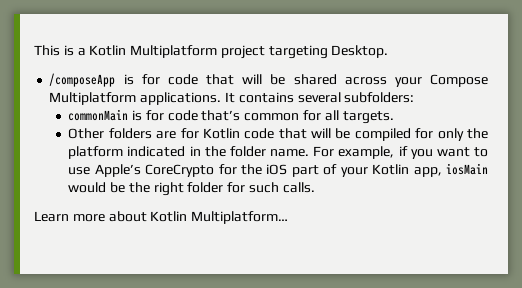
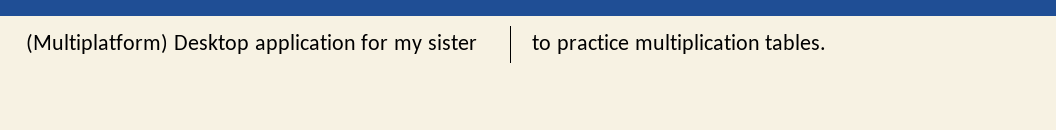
[34,45,389,59] [49,73,489,87] [49,92,415,105] [68,109,394,124] [68,128,489,141] [68,146,489,159] [68,163,488,177] [68,182,315,196] [34,211,289,224] This is a Kotlin Multiplatform project targeting Desktop. // /composeApp is for code that will be shared across your Compose Multiplatform applications. It contains several subfolders: // commonMain is for code that’s common for all targets. // Other folders are for Kotlin code that will be compiled for only the platform indicated in the folder name. For example, if you want to use Apple’s CoreCrypto for the iOS part of your Kotlin app, iosMain would be the right folder for such calls. // Learn more about Kotlin Multiplatform… -> [26,33,827,54] (Multiplatform) Desktop application for my sister to practice multiplication tables.

